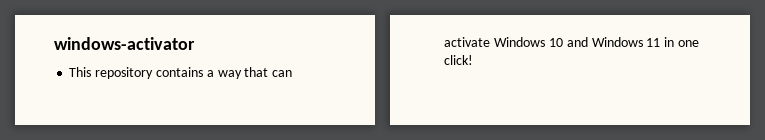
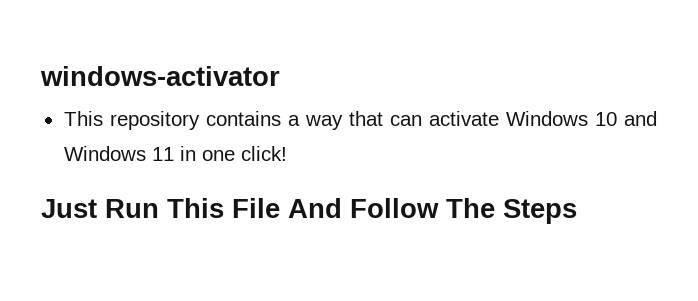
(474, 60) none -> [41,198,577,224] // Just Run This File And Follow The Steps

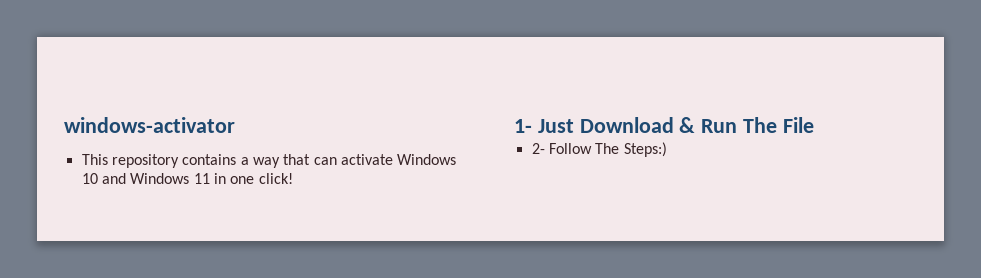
[41,198,224,218] Just Run This -> [514,117,778,133] 1- Just Download & Run The
[288,198,342,218] And -> [531,143,545,154] // 2-
[503,199,577,224] Steps -> [623,142,667,157] Steps:)

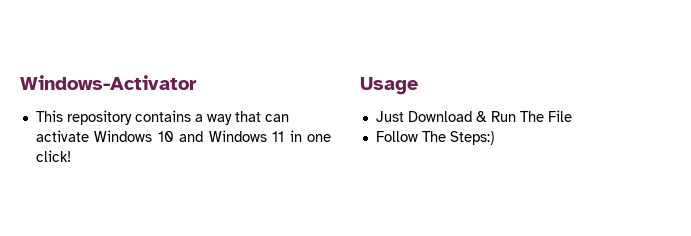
[64,117,235,133] windows-activator -> [20,75,197,90] Windows-Activator
[514,119,532,133] 1- -> [360,77,418,95] Usage //
[531,143,545,154] 2- -> (572, 116) none

